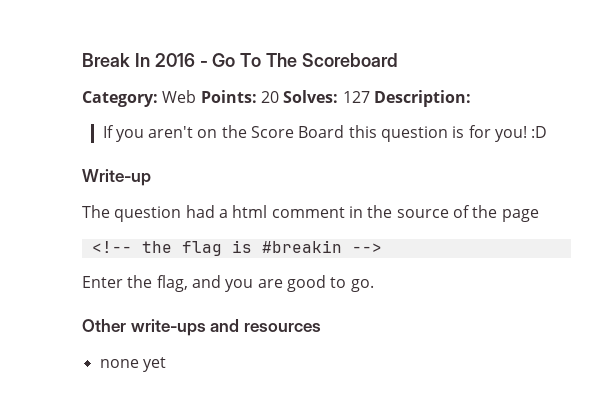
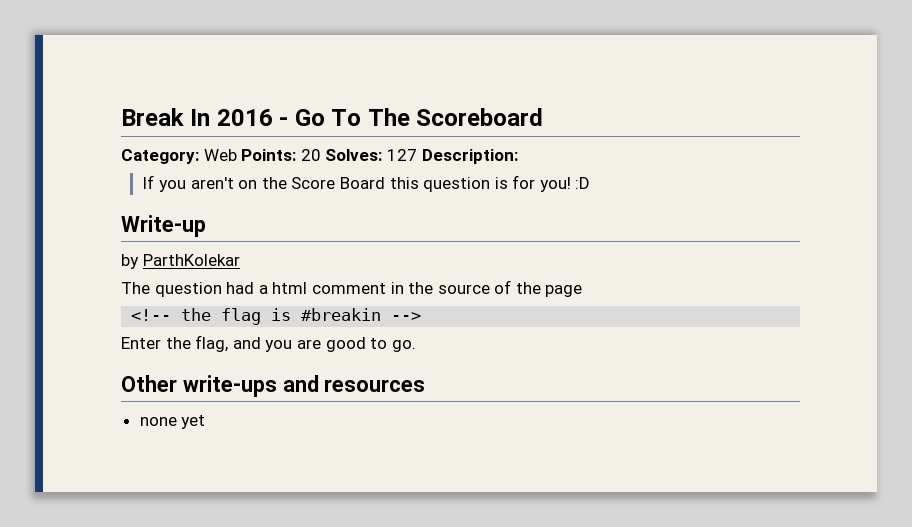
(151, 177) none -> [121,254,240,269] // by ParthKolekar

